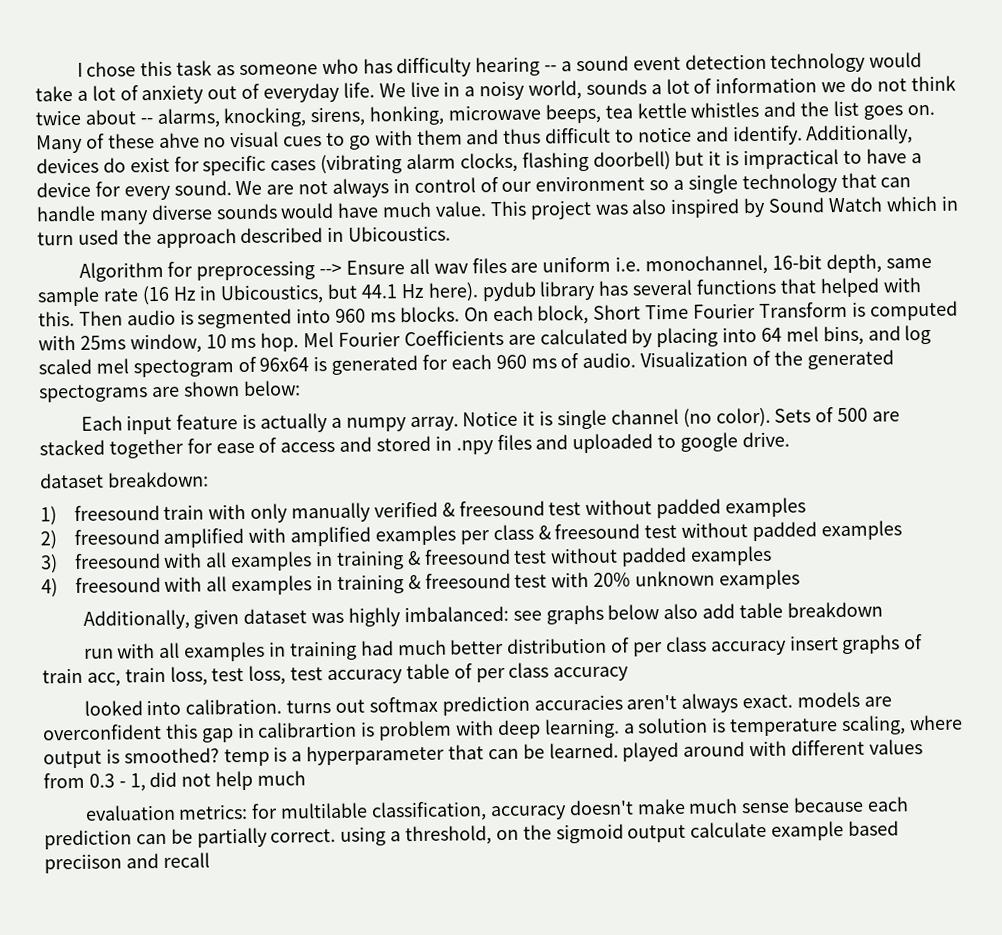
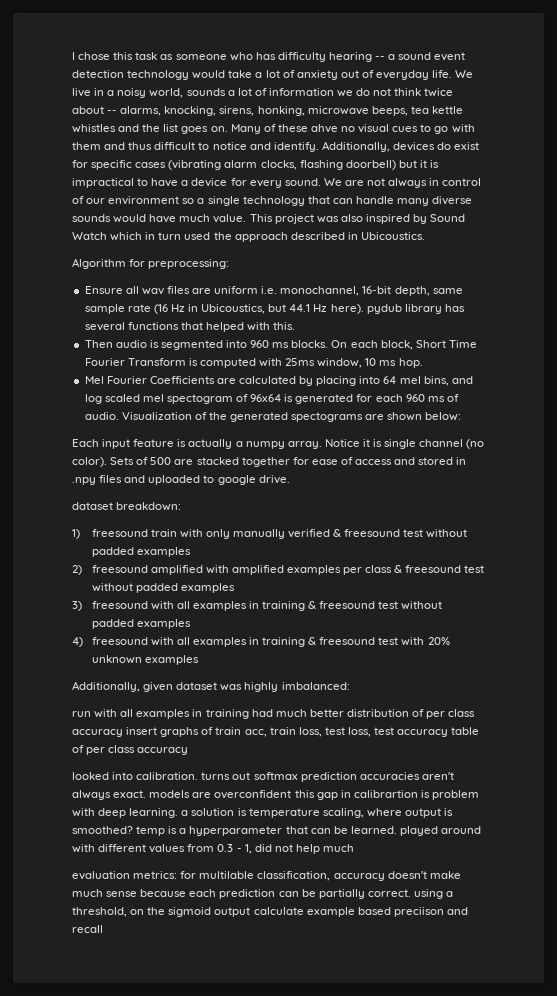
[196,260,343,281] preprocessing --> -> [148,259,230,269] preprocessing: //
(75, 318) none -> (296, 326) //
(300, 342) none -> (423, 363) //
[512,601,883,625] see graphs below also add table breakdown -> (350, 686) none

